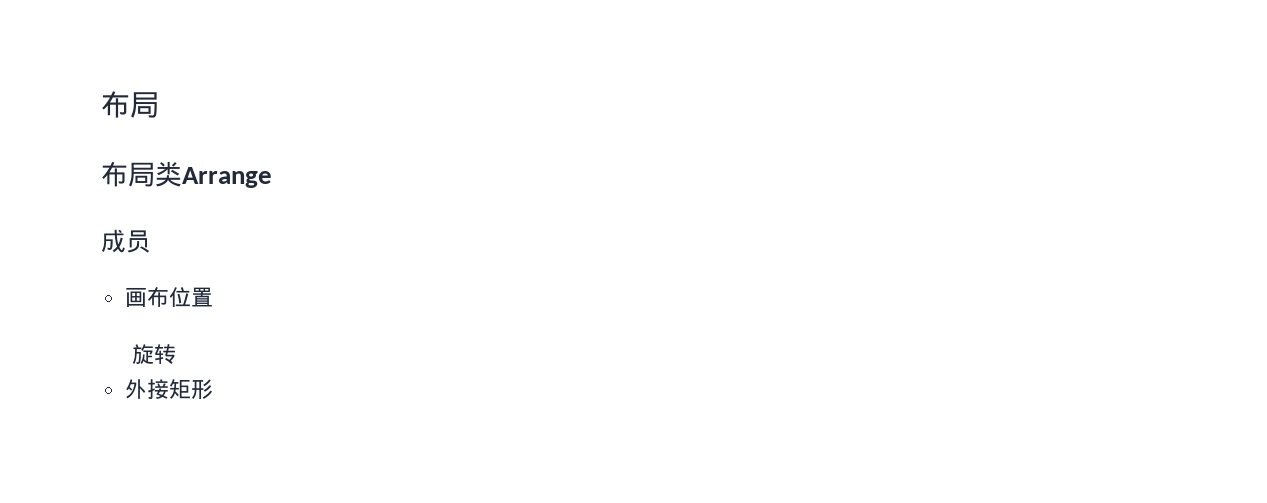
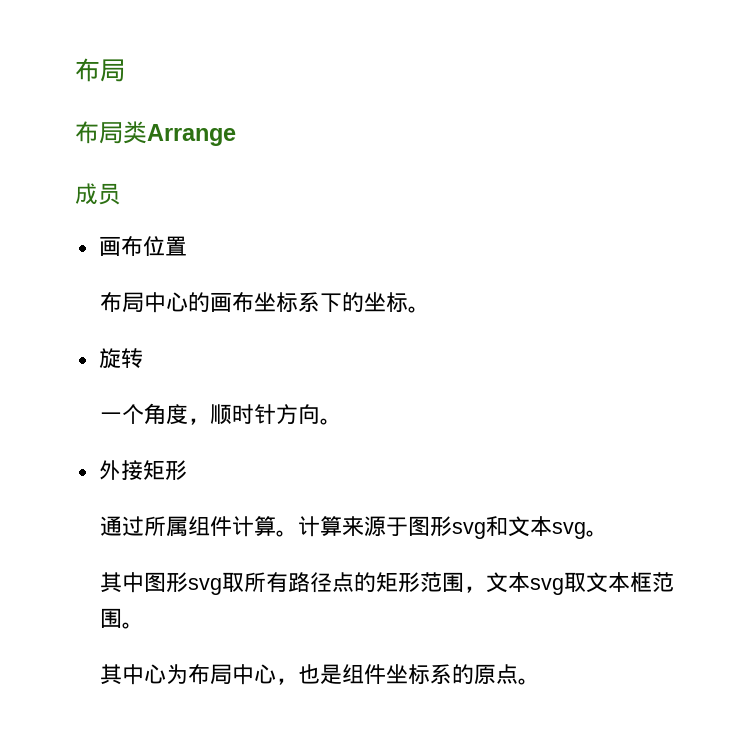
[131,344,176,365] [125,379,214,399] 旋转 // 外接矩形 -> [99,292,430,313] [98,348,143,369] [99,403,342,425] [98,460,187,480] [99,516,608,539] [99,572,674,595] [99,608,144,629] [99,664,540,685] 布局中心的画布坐标系下的坐标。 // 旋转 // 一个角度，顺时针方向。 // 外接矩形 // 通过所属组件计算。计算来源于图形svg和文本svg。 // 其中图形svg取所有路径点的矩形范围，文本svg取文本框范围。 // 其中心为布局中心，也是组件坐标系的原点。

